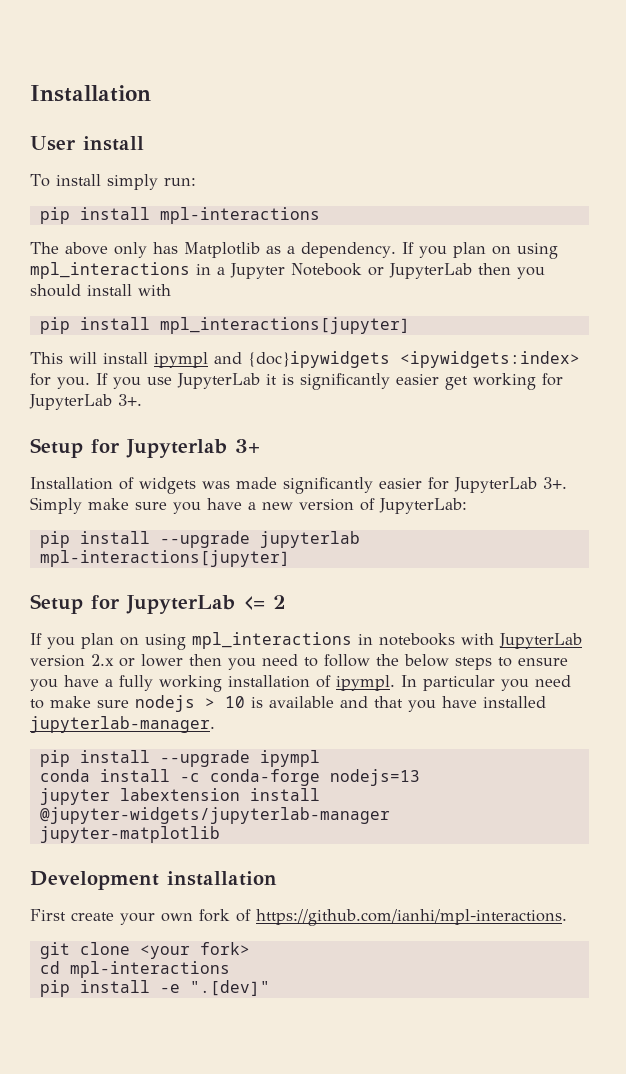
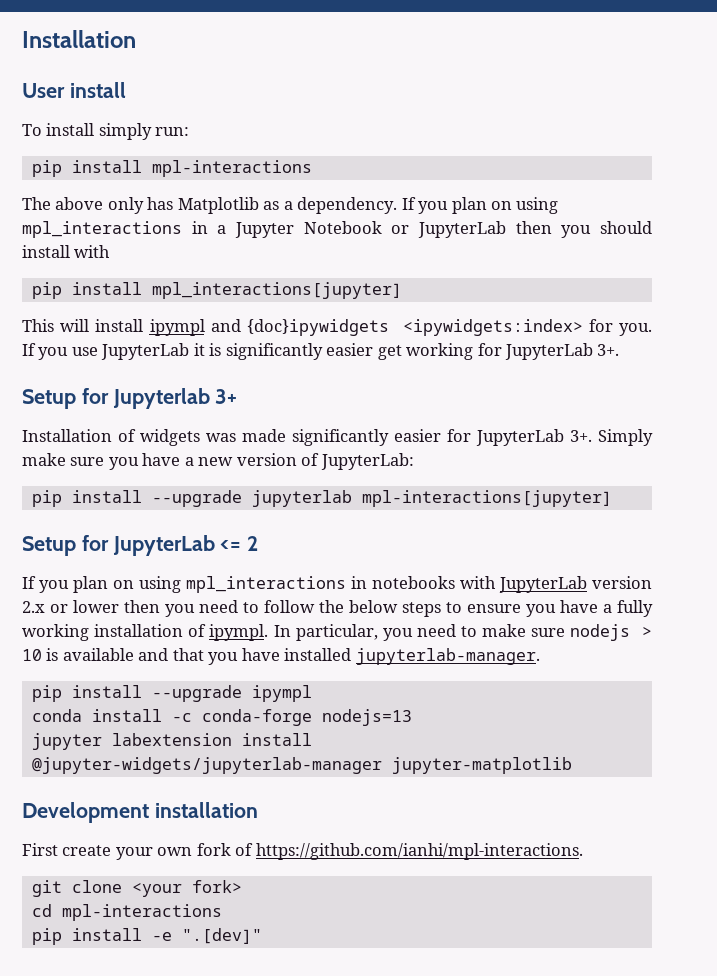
[423,675,495,691] particular -> [295,624,378,641] particular,

